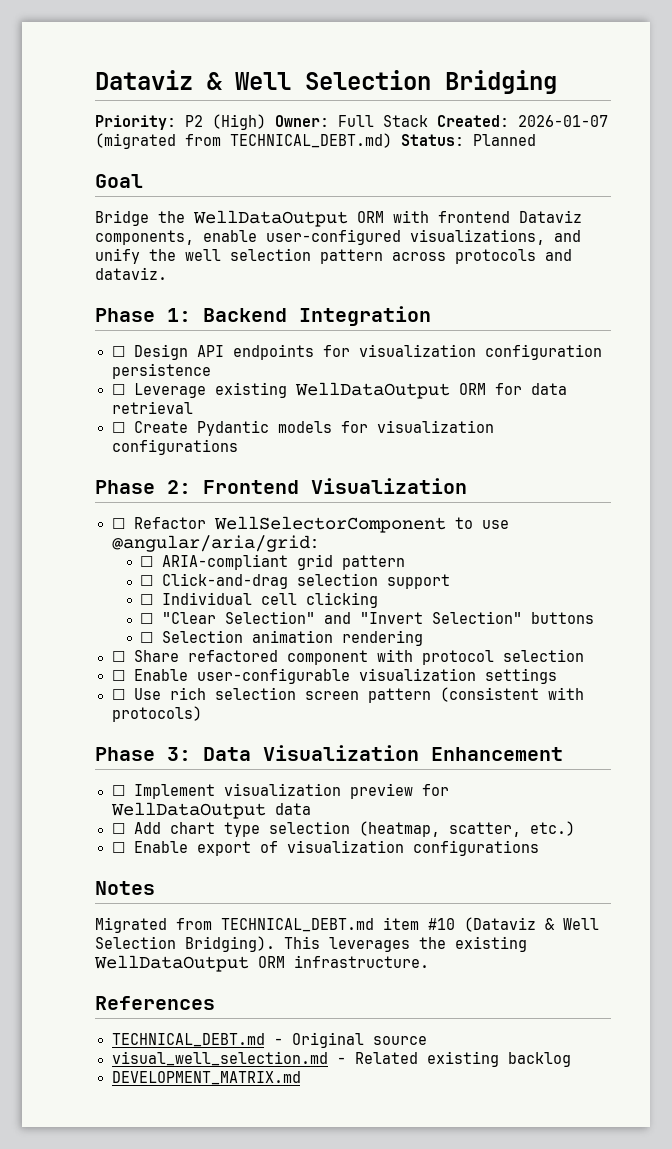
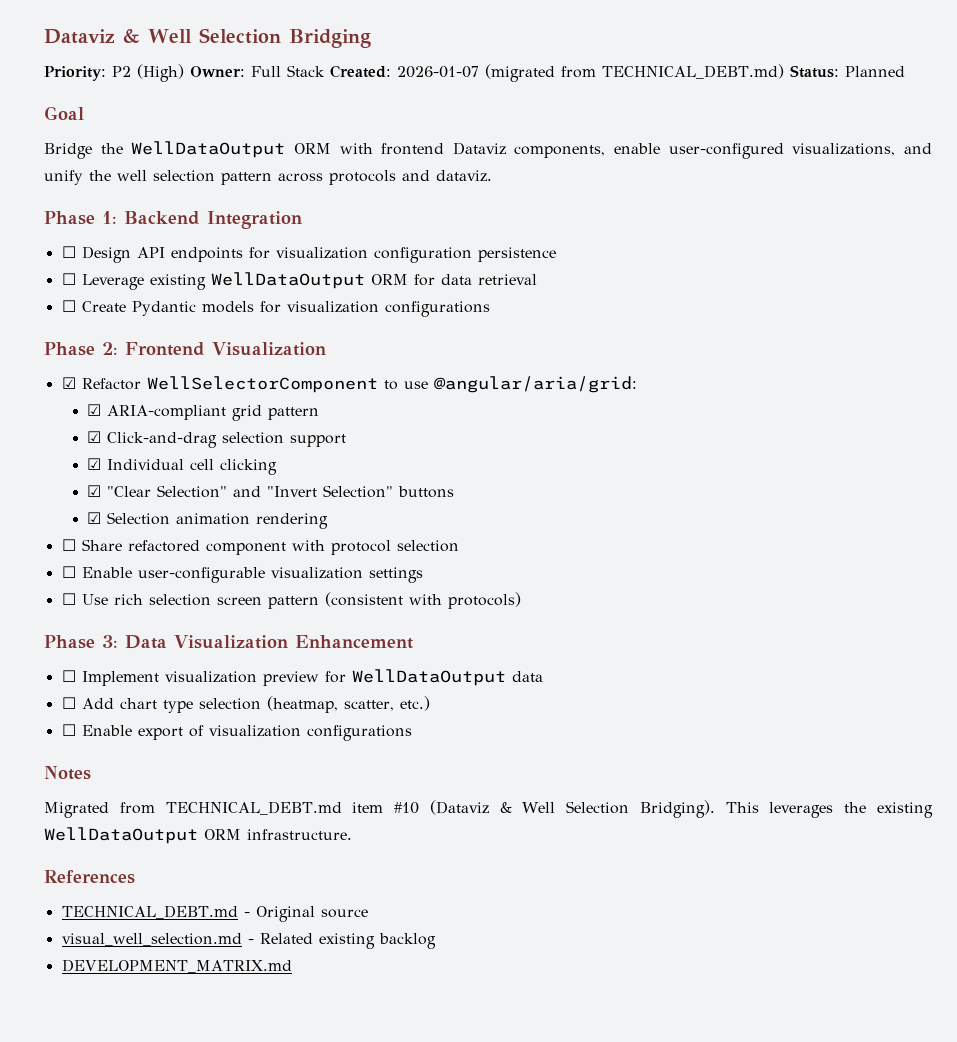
[111,518,125,529] ☐ -> [61,377,76,389] ☑
[140,556,154,567] ☐ -> [87,404,102,416] ☑
[140,575,154,586] ☐ -> [87,431,102,443] ☑
[140,594,154,605] ☐ -> [87,458,102,470] ☑
[140,613,154,624] ☐ -> [87,485,102,497] ☑
[140,632,154,643] ☐ -> [87,512,102,524] ☑

